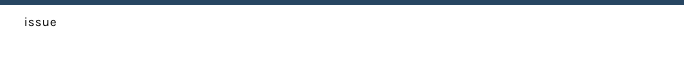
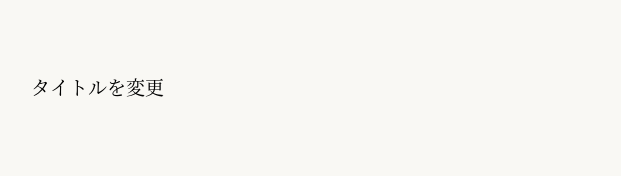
[24,17,56,27] issue -> [31,78,164,97] タイトルを変更

